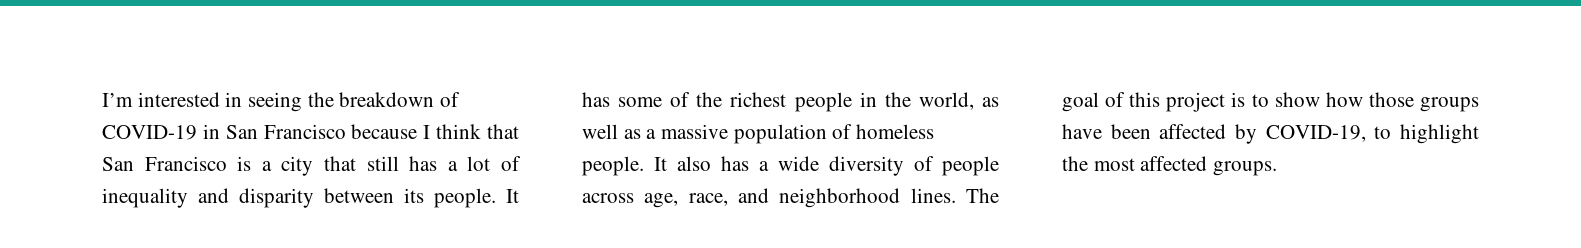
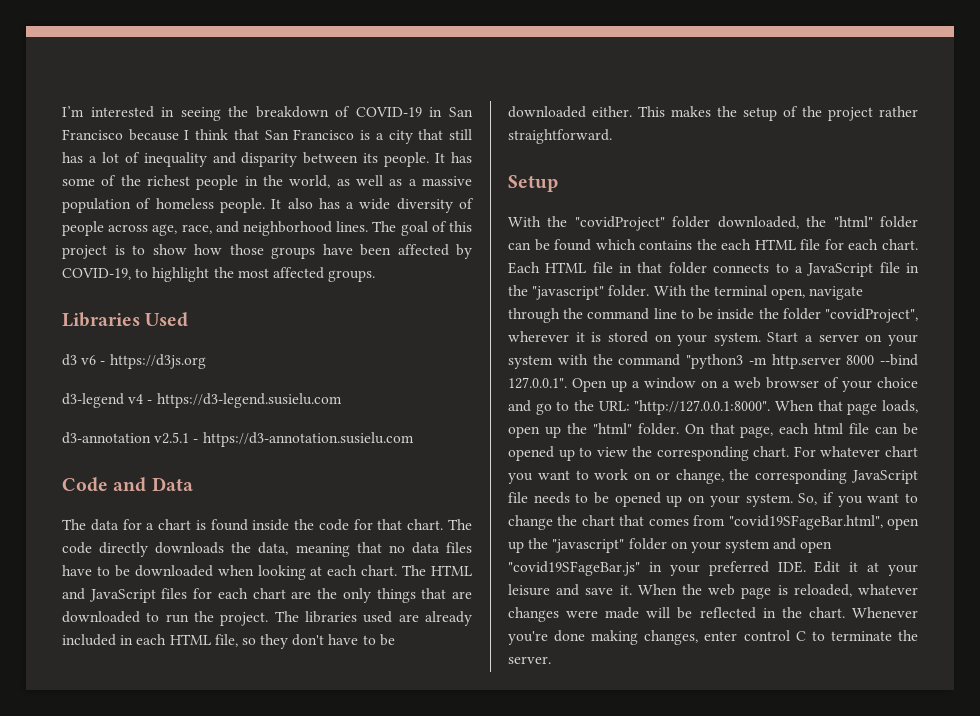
(1278, 168) none -> [62,312,189,327] [62,354,206,369] [62,393,342,408] [62,432,414,447] [62,477,193,492] [62,519,473,531] [62,542,472,557] [62,565,472,580] [62,588,472,603] [62,611,472,626] [62,634,395,649] [508,106,918,121] [508,129,612,144] [508,175,558,192] [508,216,918,231] [508,239,918,251] [508,262,919,277] [508,285,864,300] [508,308,918,323] [508,331,918,346] [508,354,918,369] [508,377,918,392] [508,400,919,415] [508,423,918,438] [508,446,918,461] [508,469,918,484] [508,492,918,507] [508,515,919,530] [508,538,833,553] [508,561,918,576] [508,584,918,599] [508,607,918,622] [508,630,918,645] [508,656,551,664] // Libraries Used // d3 v6 - https://d3js.org // d3-legend v4 - https://d3-legend.susielu.com // d3-annotation v2.5.1 - https://d3-annotation.susielu.com // Code and Data // The data for a chart is found inside the code for that chart. The code directly downloads the data, meaning that no data files have to be downloaded when looking at each chart. The HTML and JavaScript files for each chart are the only things that are downloaded to run the project. The libraries used are already included in each HTML file, so they don't have to be downloaded either. This makes the setup of the project rather straightforward. // Setup // With the "covidProject" folder downloaded, the "html" folder can be found which contains the each HTML file for each chart. Each HTML file in that folder connects to a JavaScript file in the "javascript" folder. With the terminal open, navigate through the command line to be inside the folder "covidProject", wherever it is stored on your system. Start a server on your system with the command "python3 -m http.server 8000 --bind 127.0.0.1". Open up a window on a web browser of your choice and go to the URL: "http://127.0.0.1:8000". When that page loads, open up the "html" folder. On that page, each html file can be opened up to view the corresponding chart. For whatever chart you want to work on or change, the corresponding JavaScript file needs to be opened up on your system. So, if you want to change the chart that comes from "covid19SFageBar.html", open up the "javascript" folder on your system and open "covid19SFageBar.js" in your preferred IDE. Edit it at your leisure and save it. When the web page is reloaded, whatever changes were made will be reflected in the chart. Whenever you're done making changes, enter control C to terminate the server.

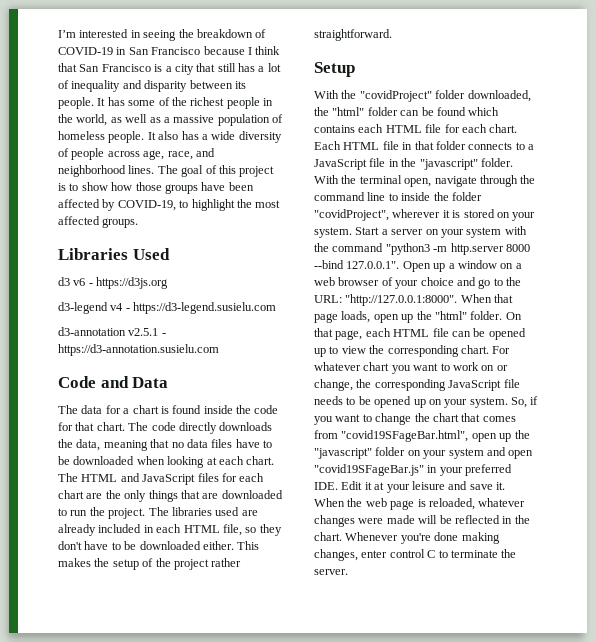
[696,239,717,250] the -> (355, 129) none
[698,308,714,320] be -> (398, 197) none
[814,423,844,434] html -> [393,329,430,337] HTML

